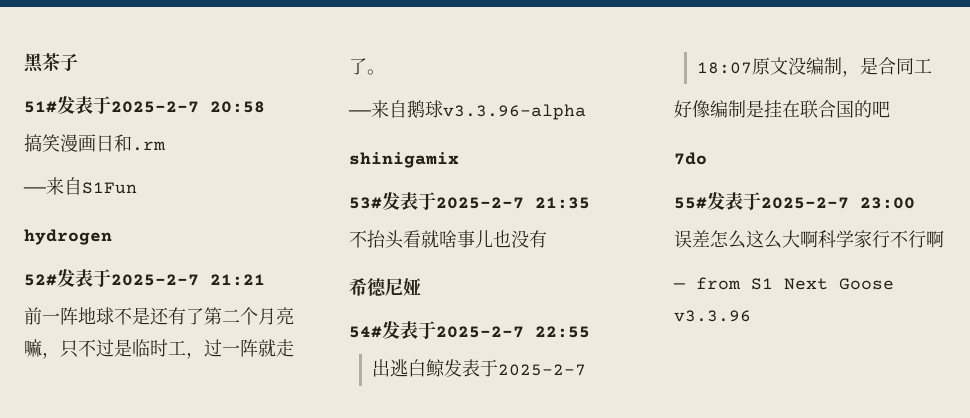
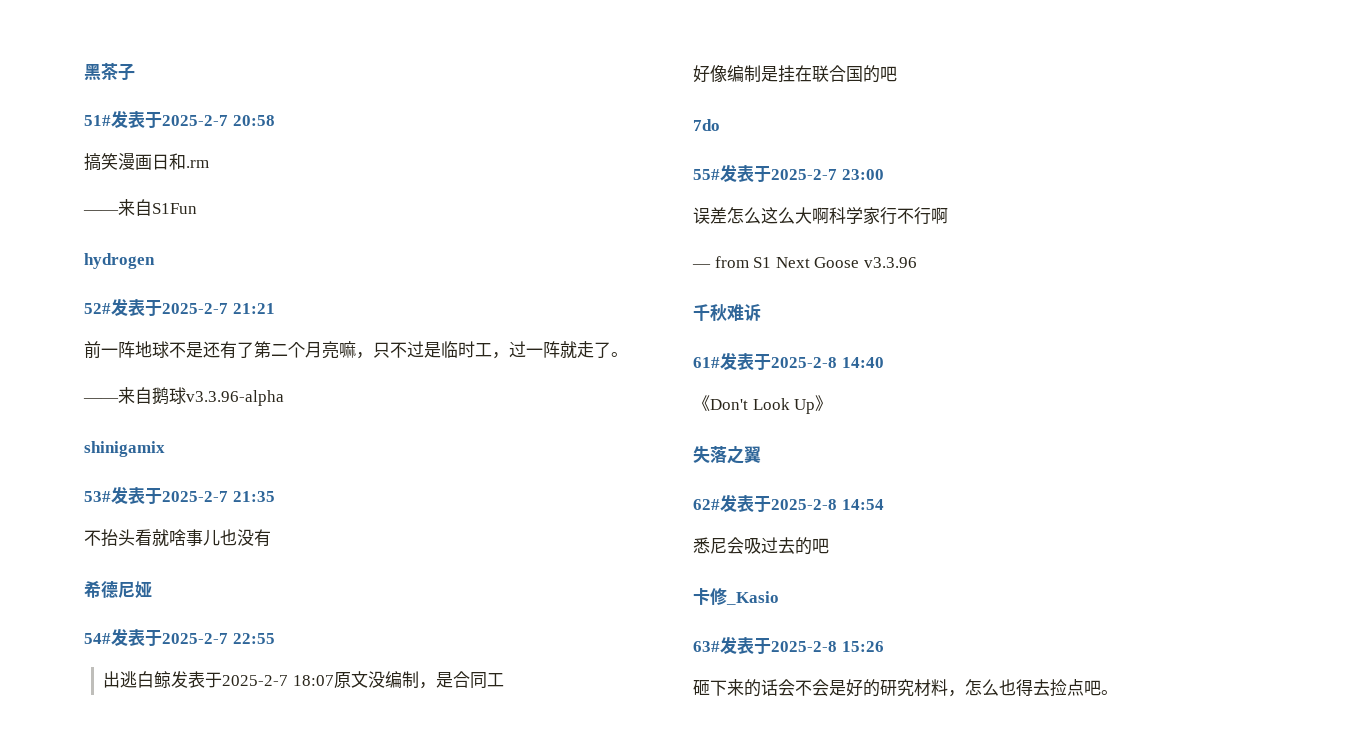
(751, 316) none -> [693,304,761,322] [693,352,884,370] [693,395,833,414] [693,446,761,464] [693,494,884,512] [693,537,829,555] [693,588,779,605] [693,636,884,654] [693,679,1118,697] // 千秋难诉 // 61#发表于2025-2-8 14:40 // 《Don't Look Up》 // 失落之翼 // 62#发表于2025-2-8 14:54 // 悉尼会吸过去的吧 // 卡修_Kasio // 63#发表于2025-2-8 15:26 // 砸下来的话会不会是好的研究材料，怎么也得去捡点吧。

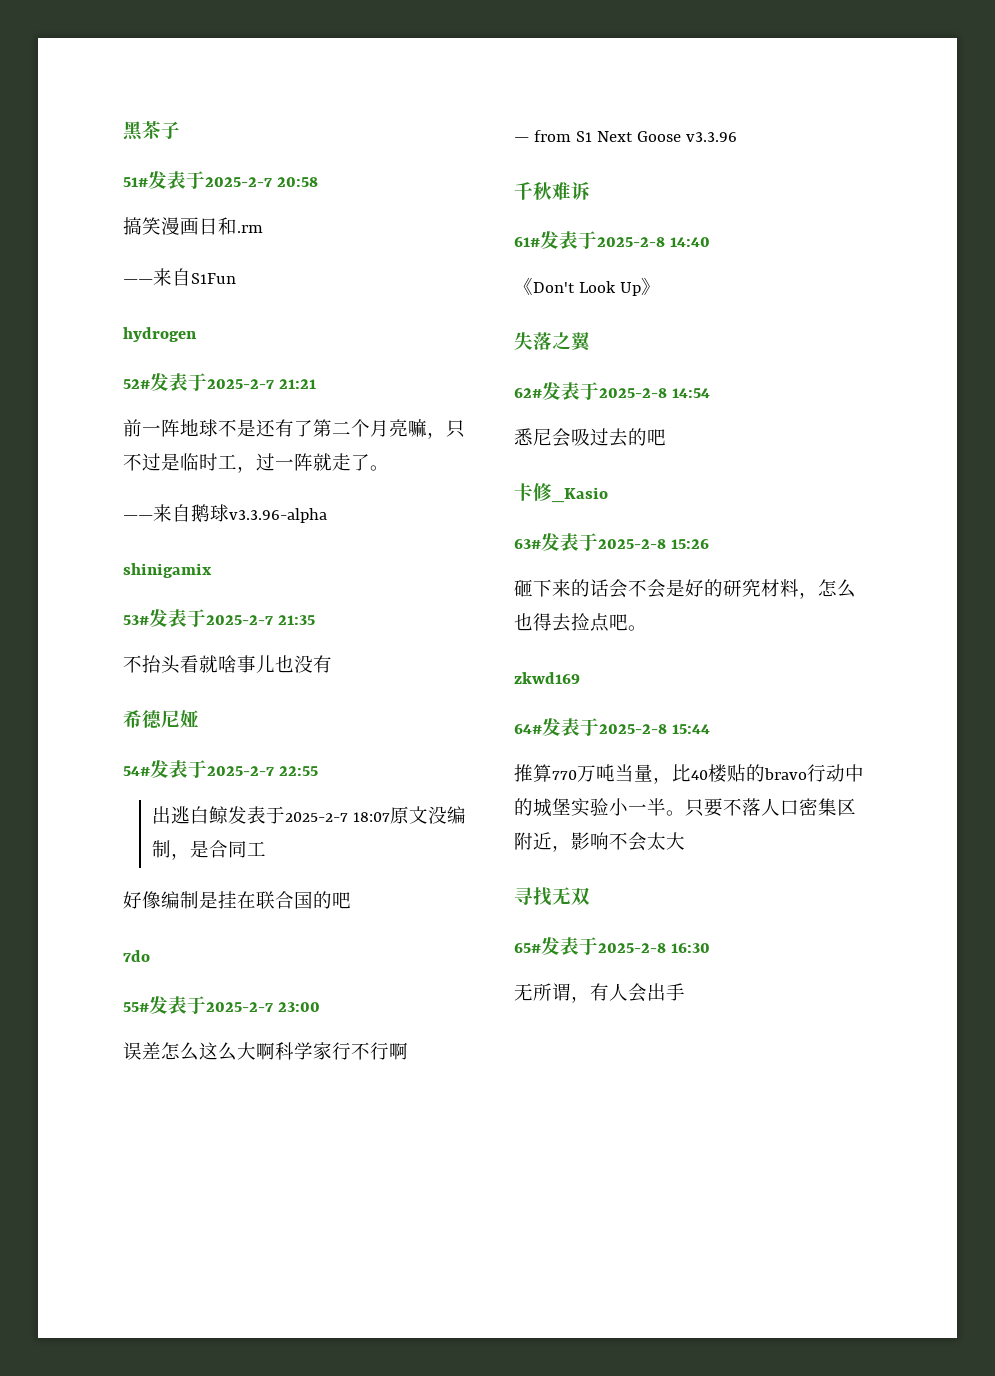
(1118, 692) none -> [514,672,580,684] [514,718,710,736] [514,764,864,784] [514,798,856,817] [514,832,685,852] [514,887,590,906] [514,937,710,955] [514,983,685,1003] // zkwd169 // 64#发表于2025-2-8 15:44 // 推算770万吨当量，比40楼贴的bravo行动中的城堡实验小一半。只要不落人口密集区附近，影响不会太大 // 寻找无双 // 65#发表于2025-2-8 16:30 // 无所谓，有人会出手

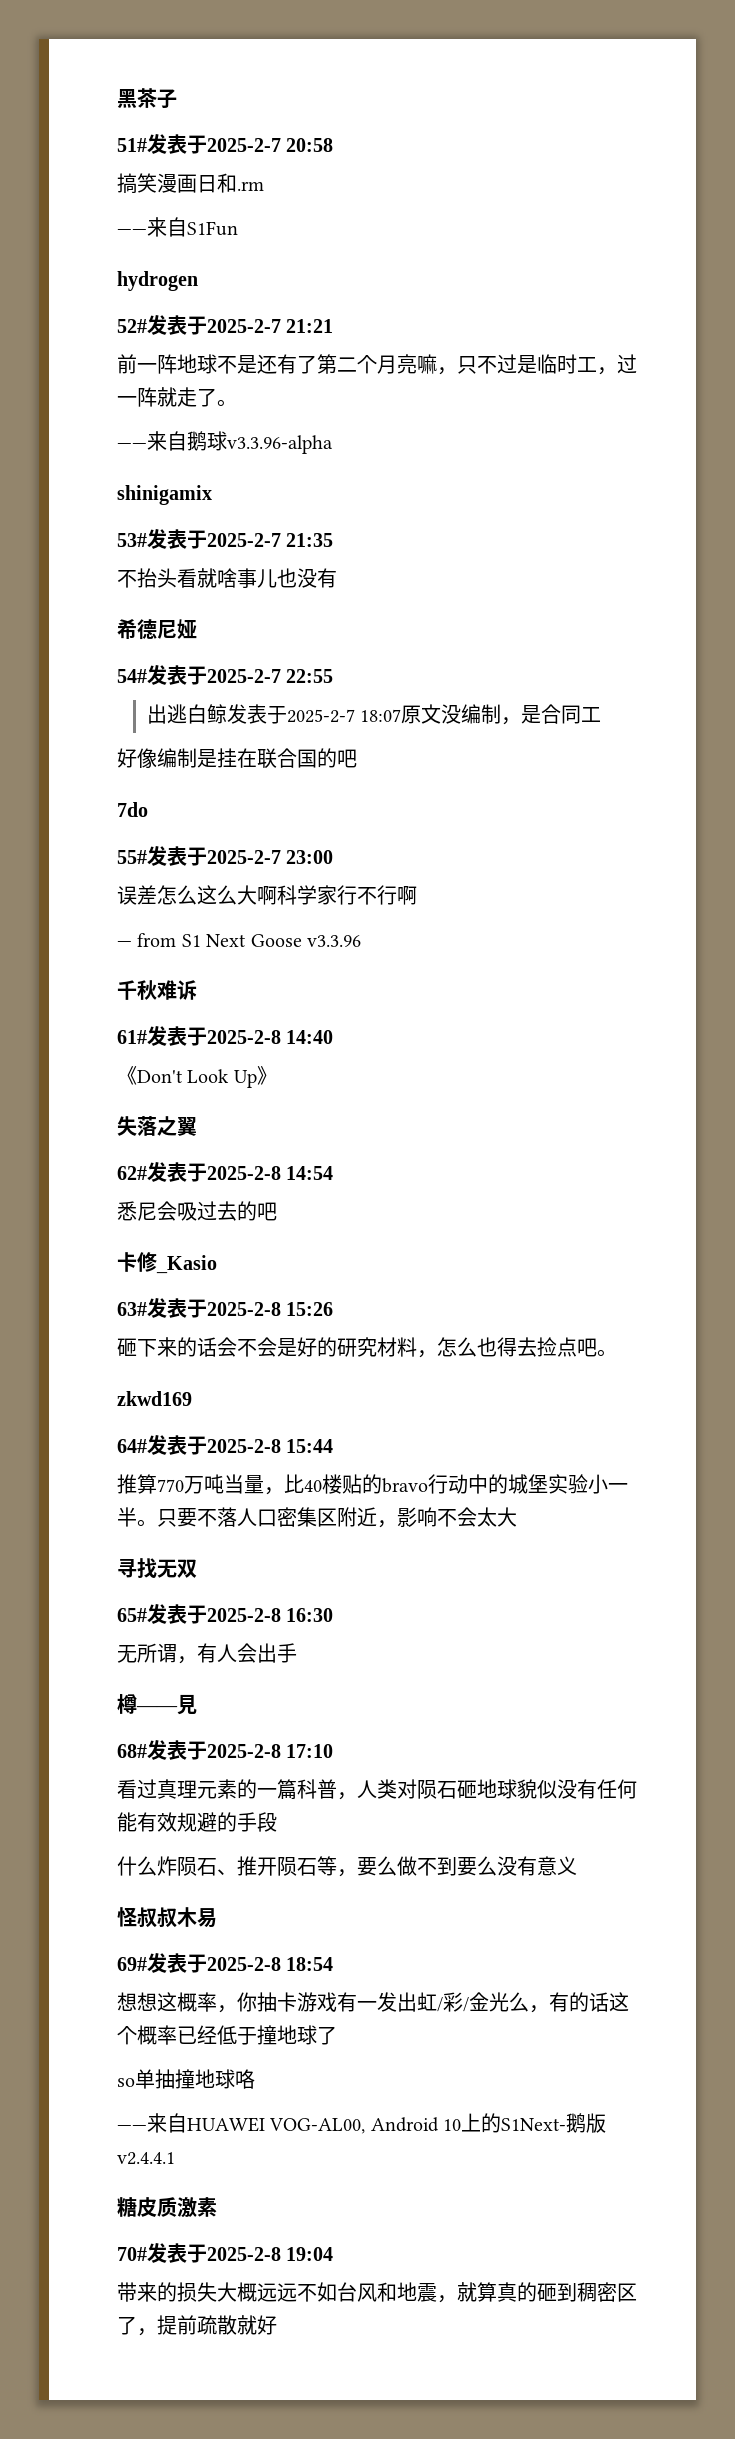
(685, 992) none -> [117,1694,197,1715] [117,1740,334,1760] [117,1779,637,1800] [117,1812,277,1832] [117,1856,577,1877] [117,1907,217,1928] [117,1953,334,1973] [117,1992,629,2013] [117,2025,337,2045] [117,2069,255,2089] [117,2113,607,2134] [117,2152,175,2165] [117,2197,217,2218] [117,2243,334,2263] [117,2282,637,2303] [117,2315,277,2336] // 樽——見 // 68#发表于2025-2-8 17:10 // 看过真理元素的一篇科普，人类对陨石砸地球貌似没有任何能有效规避的手段 // 什么炸陨石、推开陨石等，要么做不到要么没有意义 // 怪叔叔木易 // 69#发表于2025-2-8 18:54 // 想想这概率，你抽卡游戏有一发出虹/彩/金光么，有的话这个概率已经低于撞地球了 // so单抽撞地球咯 // ——来自HUAWEI VOG-AL00, Android 10上的S1Next-鹅版v2.4.4.1 // 糖皮质激素 // 70#发表于2025-2-8 19:04 // 带来的损失大概远远不如台风和地震，就算真的砸到稠密区了，提前疏散就好

